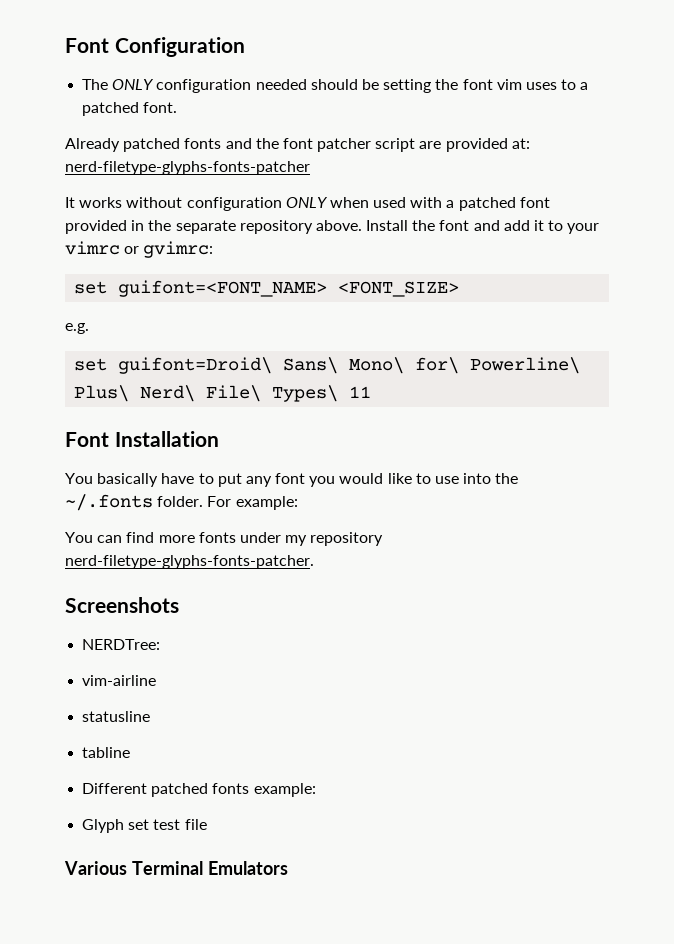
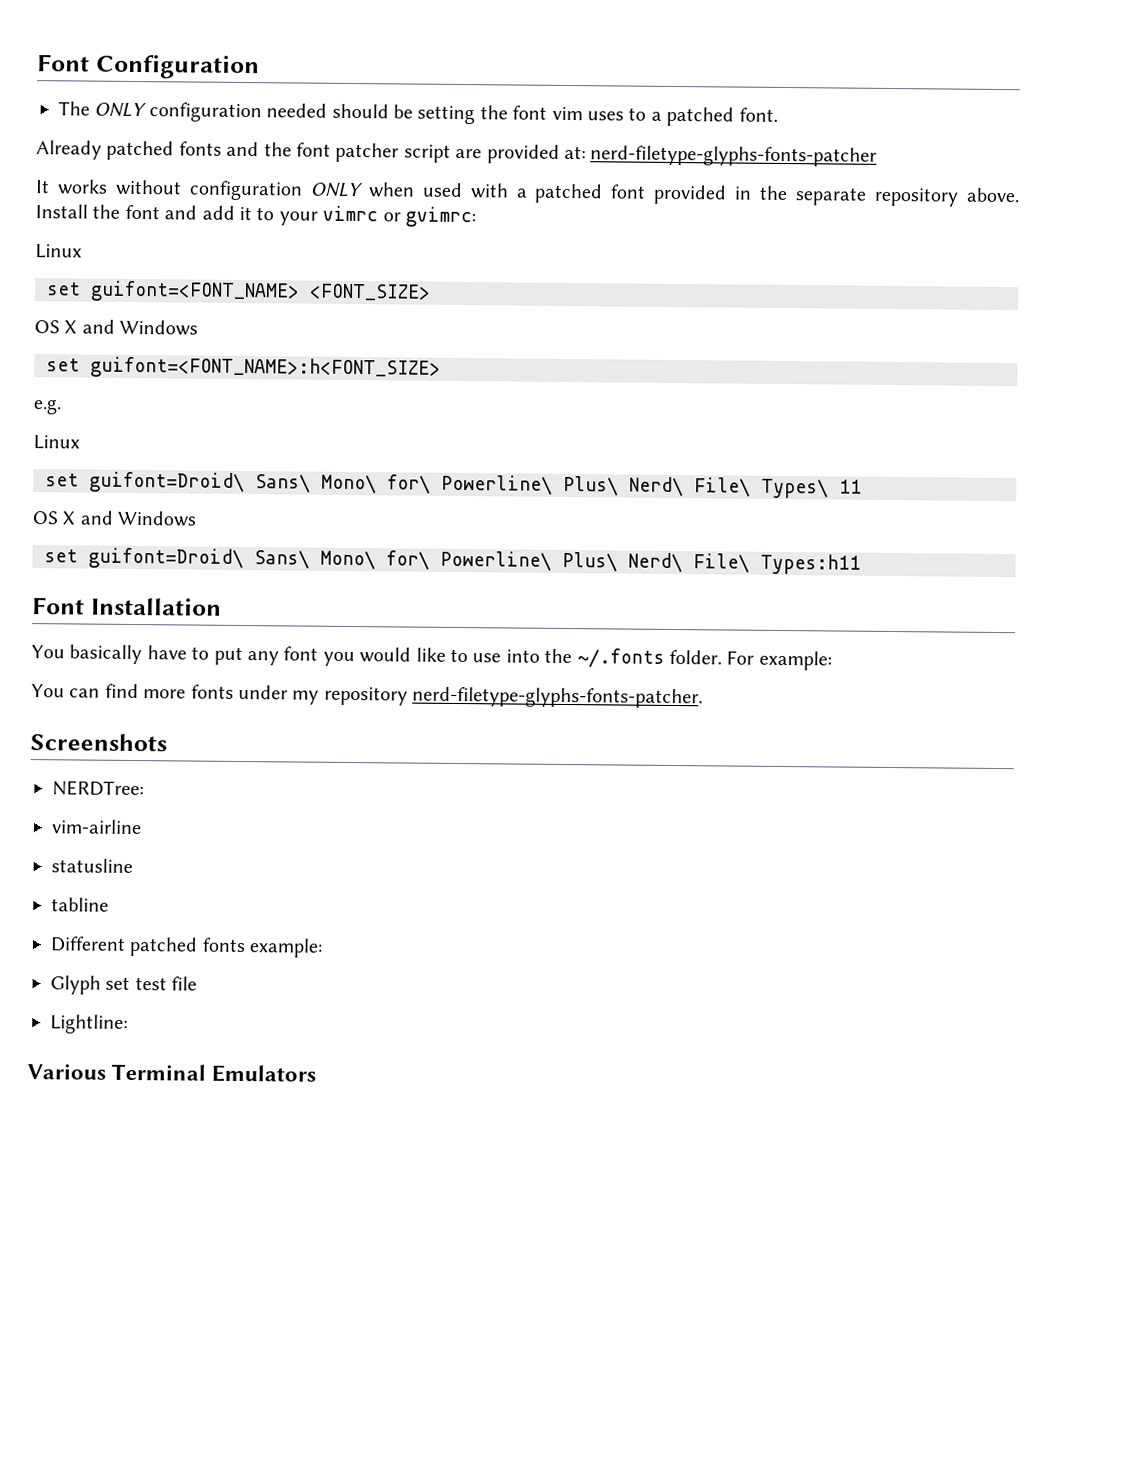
(214, 249) none -> [35,244,82,259] // Linux
(460, 289) none -> [34,319,199,336] [46,356,441,380] // OS X and Windows // set guifont=<FONT_NAME>:h<FONT_SIZE>
(89, 328) none -> [33,435,80,450] // Linux
(372, 392) none -> [32,510,197,527] [44,547,861,575] // OS X and Windows // set guifont=Droid\ Sans\ Mono\ for\ Powerline\ Plus\ Nerd\ File\ Types:h11
(207, 824) none -> [50,1014,128,1034] // Lightline:

